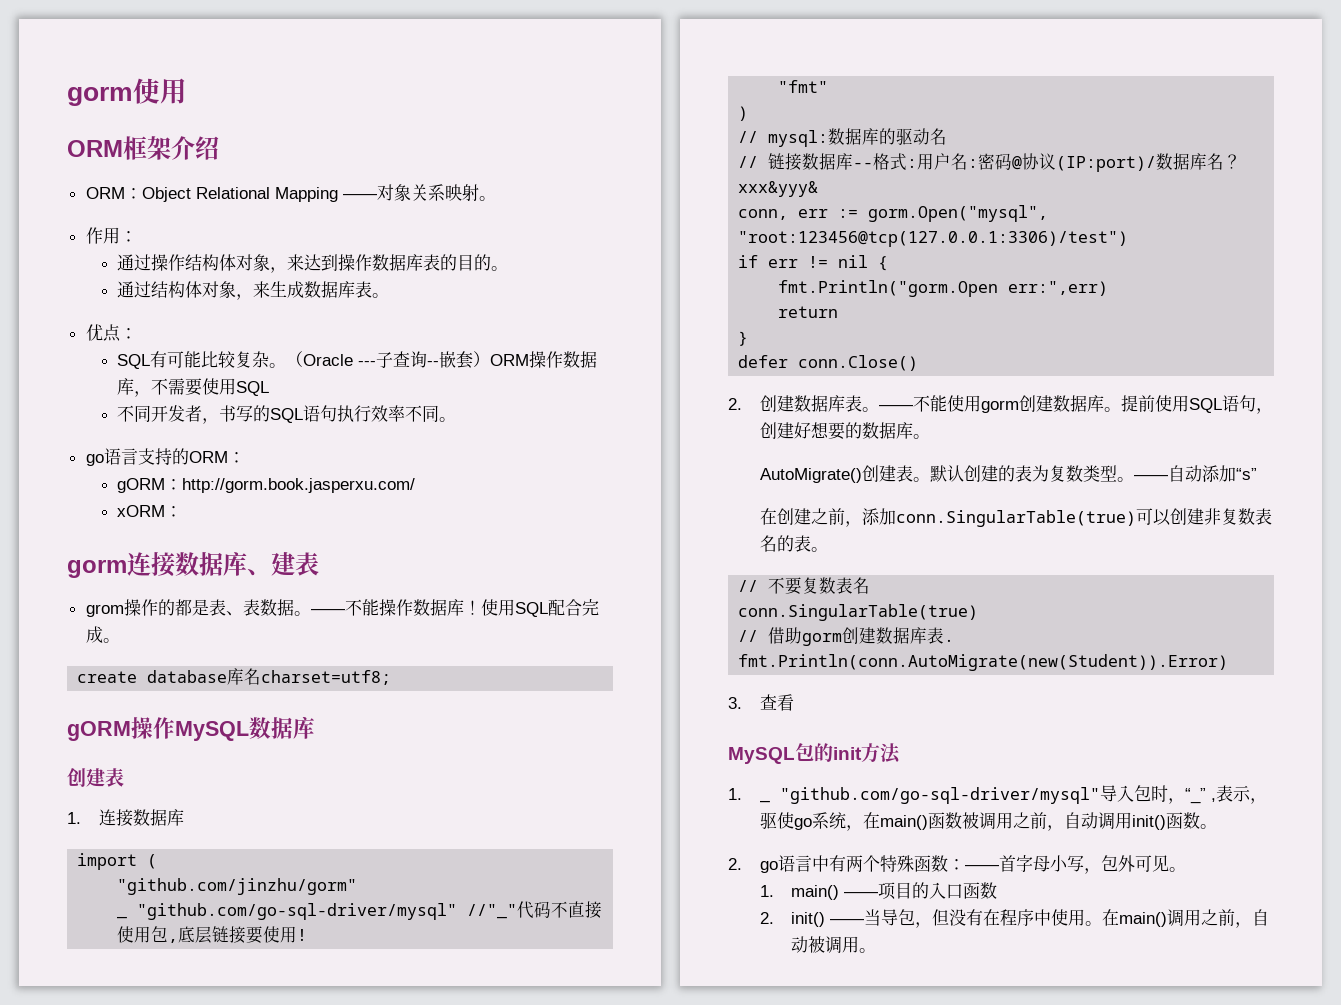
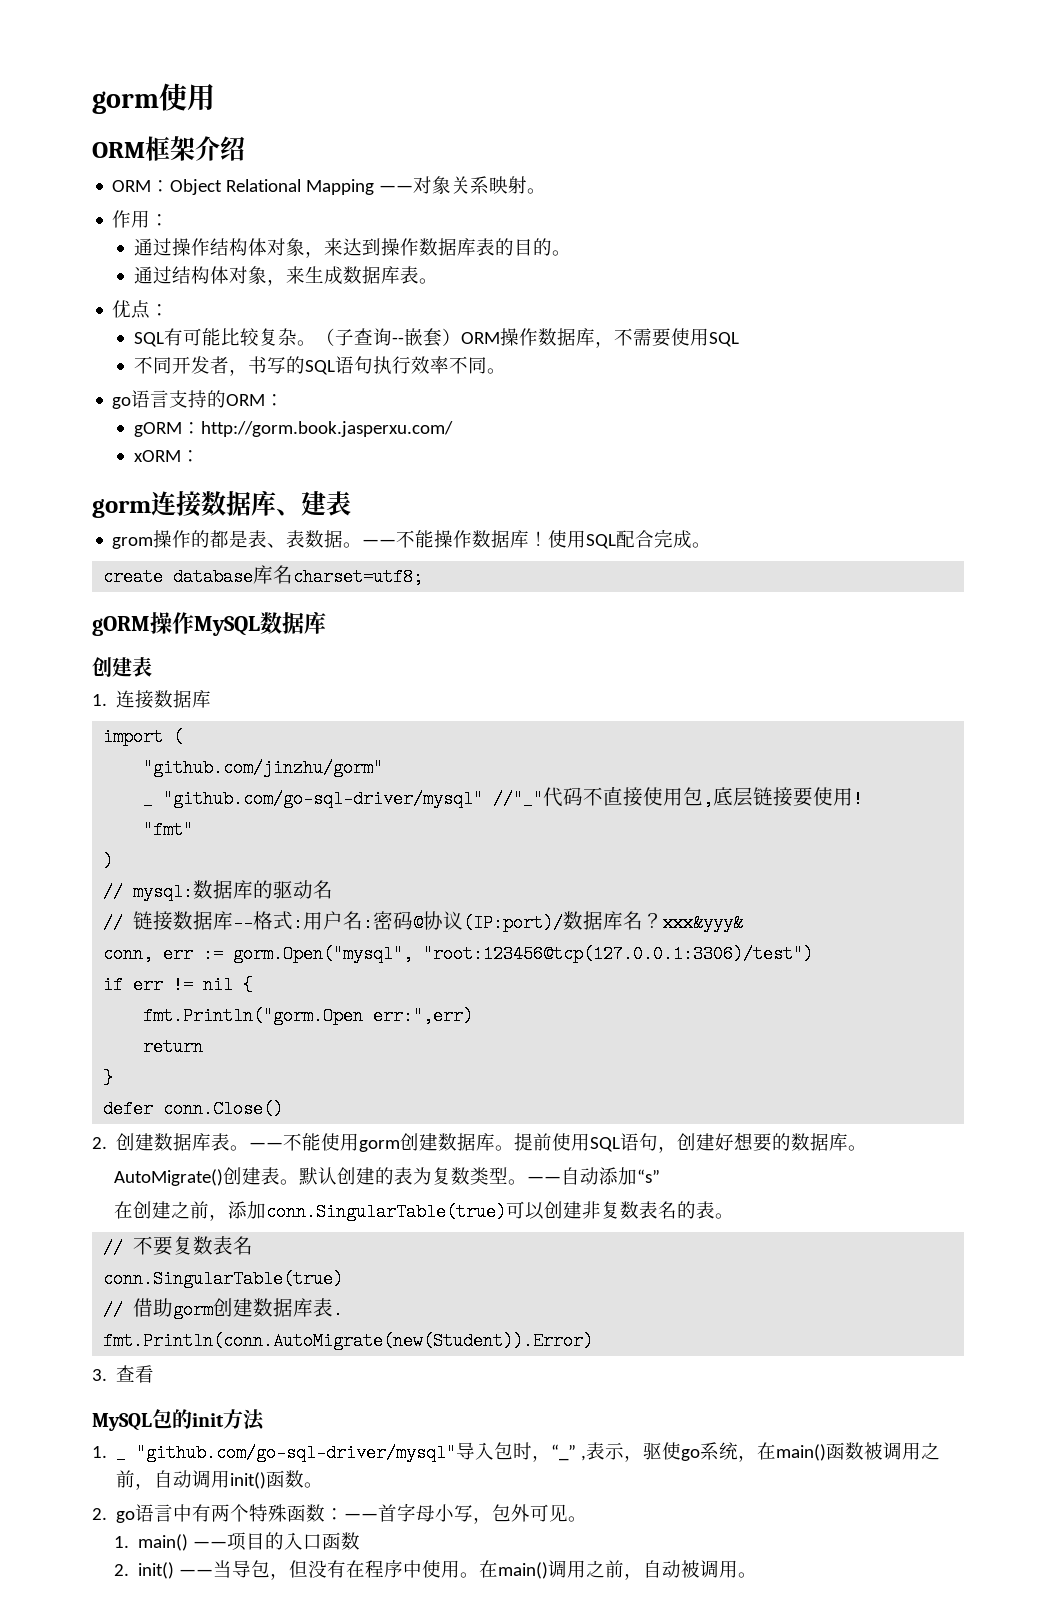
[303,354,377,366] Oracle --- -> (335, 337) none

